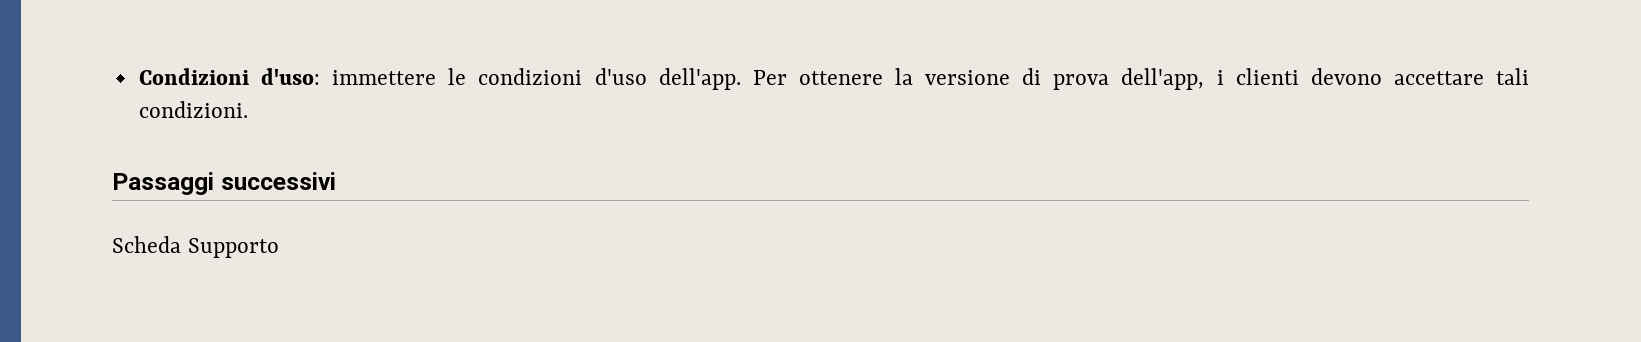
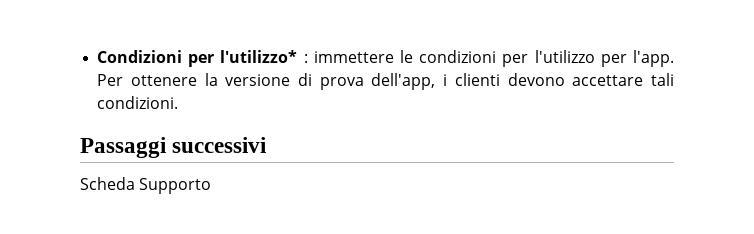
[261,68,741,90] d'uso: immettere le condizioni d'uso dell'app. -> [188,50,674,67] per l'utilizzo* : immettere le condizioni per l'utilizzo per l'app.

